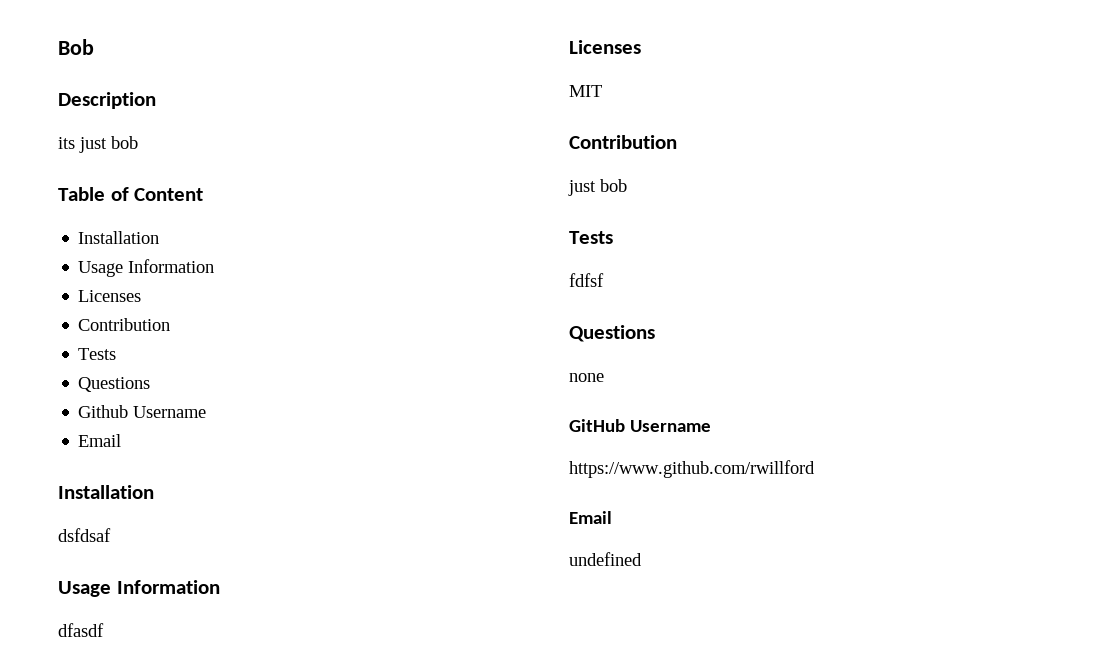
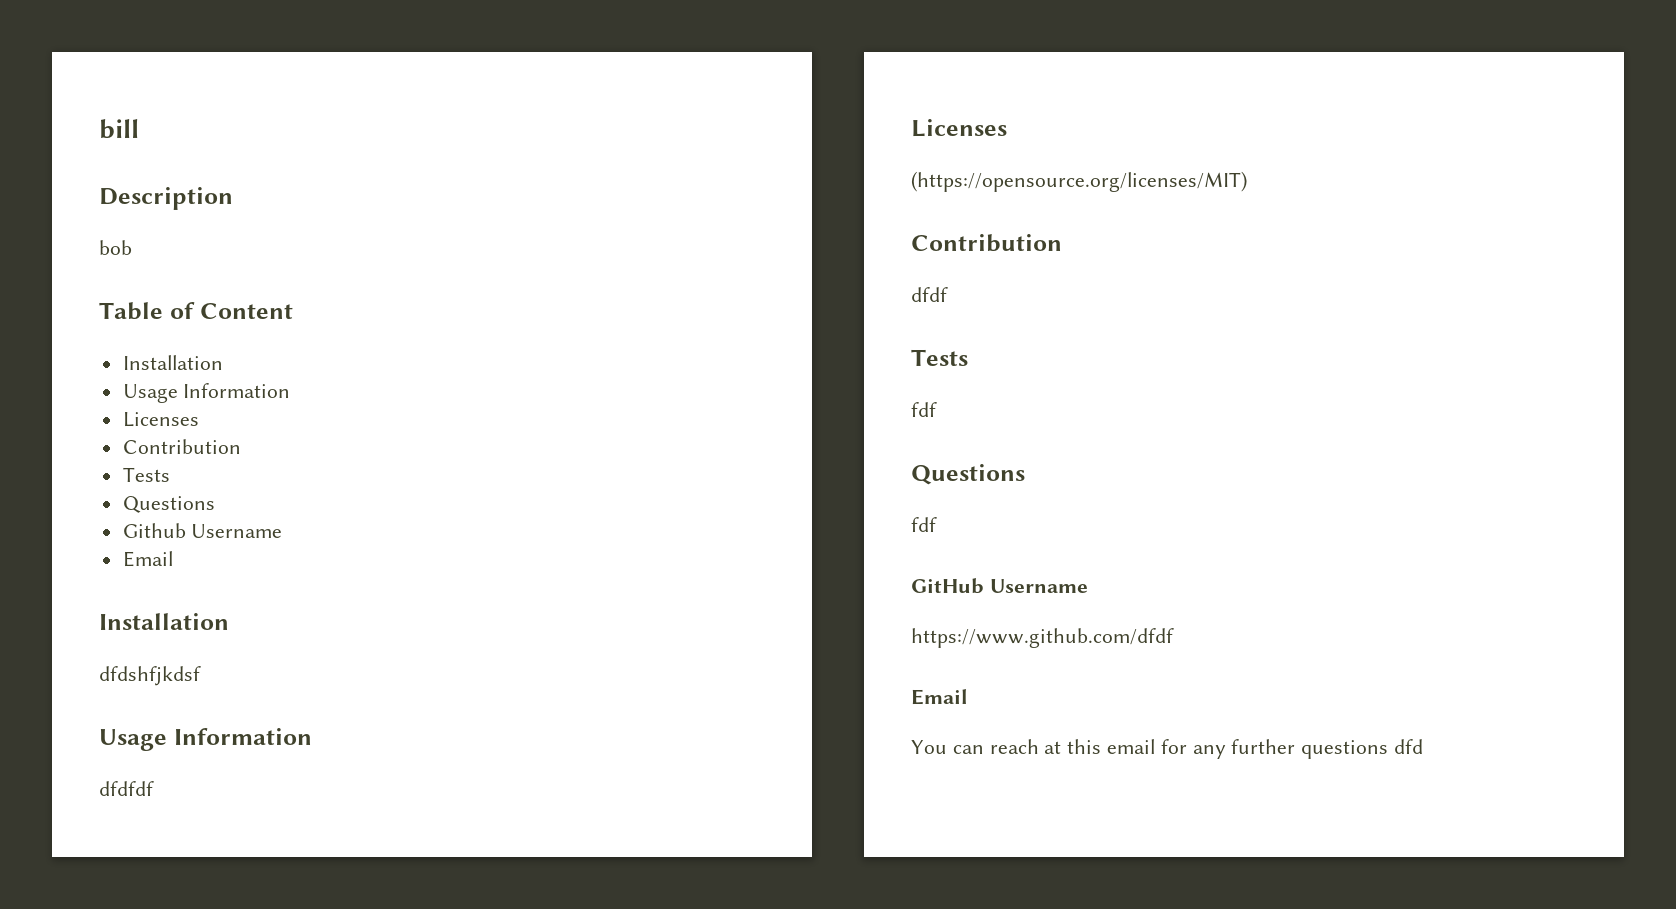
[58,39,94,55] Bob -> [99,119,139,139] bill
[58,137,107,153] its just -> (233, 198) none
[58,528,111,542] [58,580,220,597] [58,623,104,637] [569,40,641,54] [569,85,602,97] [569,135,677,149] [568,179,627,196] [569,231,613,244] [569,273,604,287] [569,325,655,342] [569,373,604,382] dsfdsaf // Usage Information // dfasdf // Licenses // MIT // Contribution // just bob // Tests // fdfsf // Questions // none -> [99,666,201,686] [99,728,312,751] [99,781,154,796] [911,119,1007,137] [911,171,1247,192] [911,234,1062,252] [911,287,948,302] [911,349,968,366] [911,402,937,417] [911,464,1025,485] [911,517,937,532] dfdshfjkdsf // Usage Information // dfdfdf // Licenses // (https://opensource.org/licenses/MIT) // Contribution // dfdf // Tests // fdf // Questions // fdf
[569,460,815,478] [569,511,612,524] [569,552,642,566] https://www.github.com/rwillford // Email // undefined -> [911,628,1174,648] [911,689,968,705] [911,739,1424,759] https://www.github.com/dfdf // Email // You can reach at this email for any further questions dfd

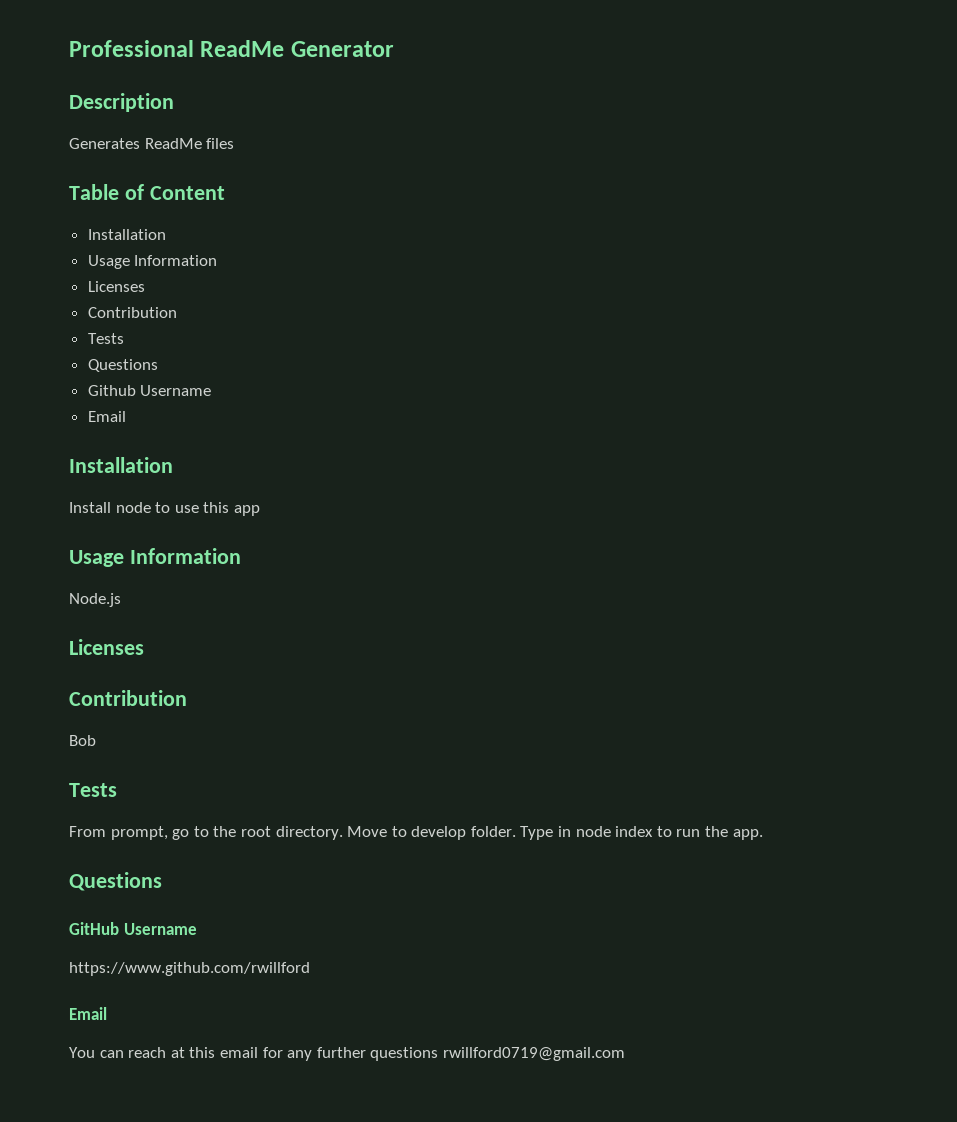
[99,119,139,139] [99,187,233,210] [99,240,132,255] bill // Description // bob -> [69,40,394,57] [69,93,174,112] [69,138,235,149] Professional ReadMe Generator // Description // Generates ReadMe files
[99,666,201,686] [99,728,312,751] [99,781,154,796] [911,119,1007,137] [911,171,1247,192] [911,234,1062,252] [911,287,948,302] [911,349,968,366] [911,402,937,417] [911,464,1025,485] [911,517,937,532] dfdshfjkdsf // Usage Information // dfdfdf // Licenses // (https://opensource.org/licenses/MIT) // Contribution // dfdf // Tests // fdf // Questions // fdf -> [69,502,260,516] [69,548,241,567] [69,593,121,607] [69,639,144,655] [69,690,187,706] [69,735,96,746] [69,783,117,797] [69,826,763,840] [69,872,162,891] Install node to use this app // Usage Information // Node.js // Licenses // Contribution // Bob // Tests // From prompt, go to the root directory. Move to develop folder. Type in node index to run the app. // Questions
[911,628,1174,648] https://www.github.com/dfdf -> [69,962,310,976] https://www.github.com/rwillford
[1394,739,1424,754] dfd -> [442,1047,625,1061] rwillford0719@gmail.com

